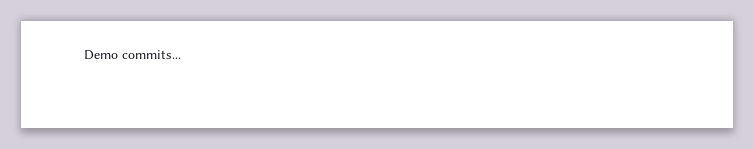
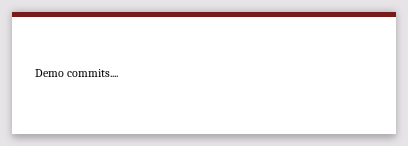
[122,50,181,59] commits... -> [67,69,119,77] commits....

